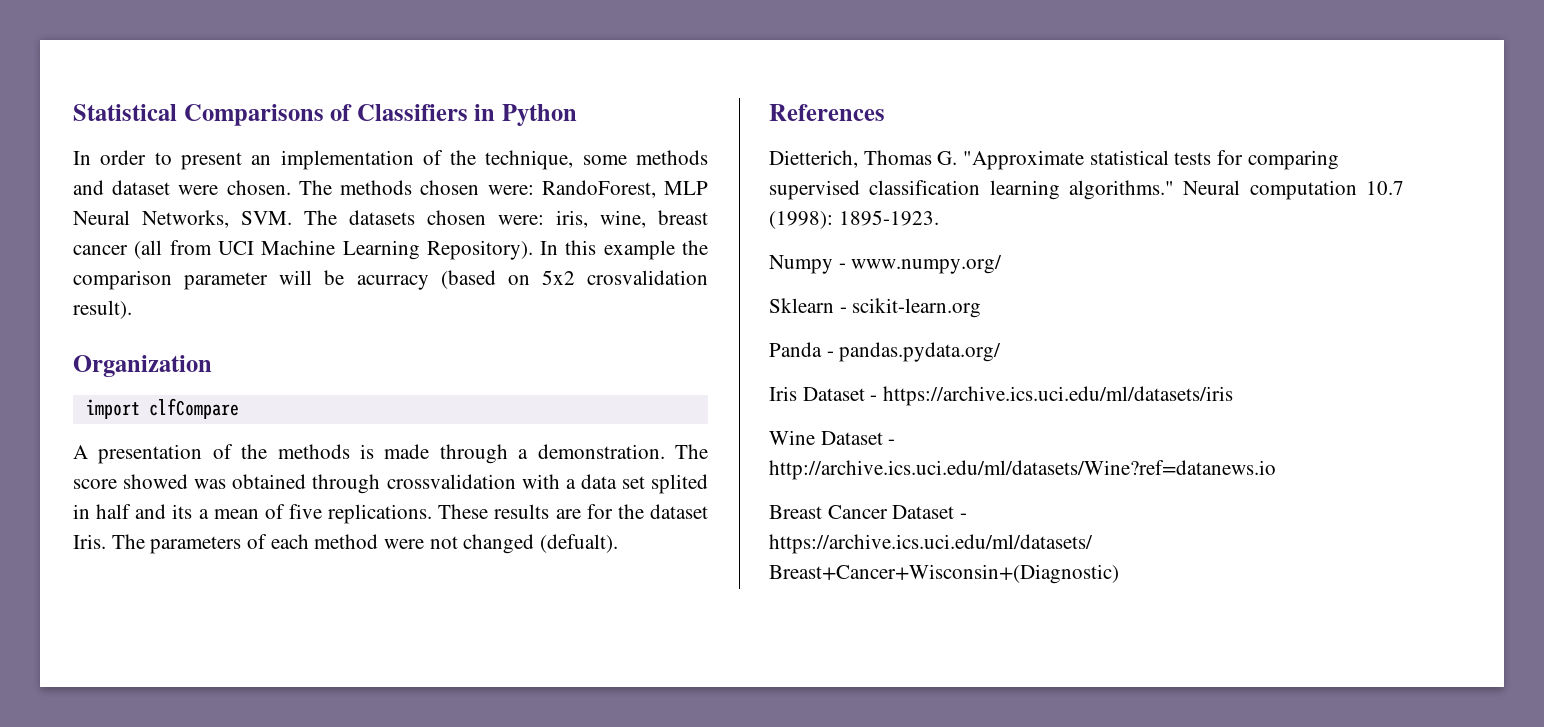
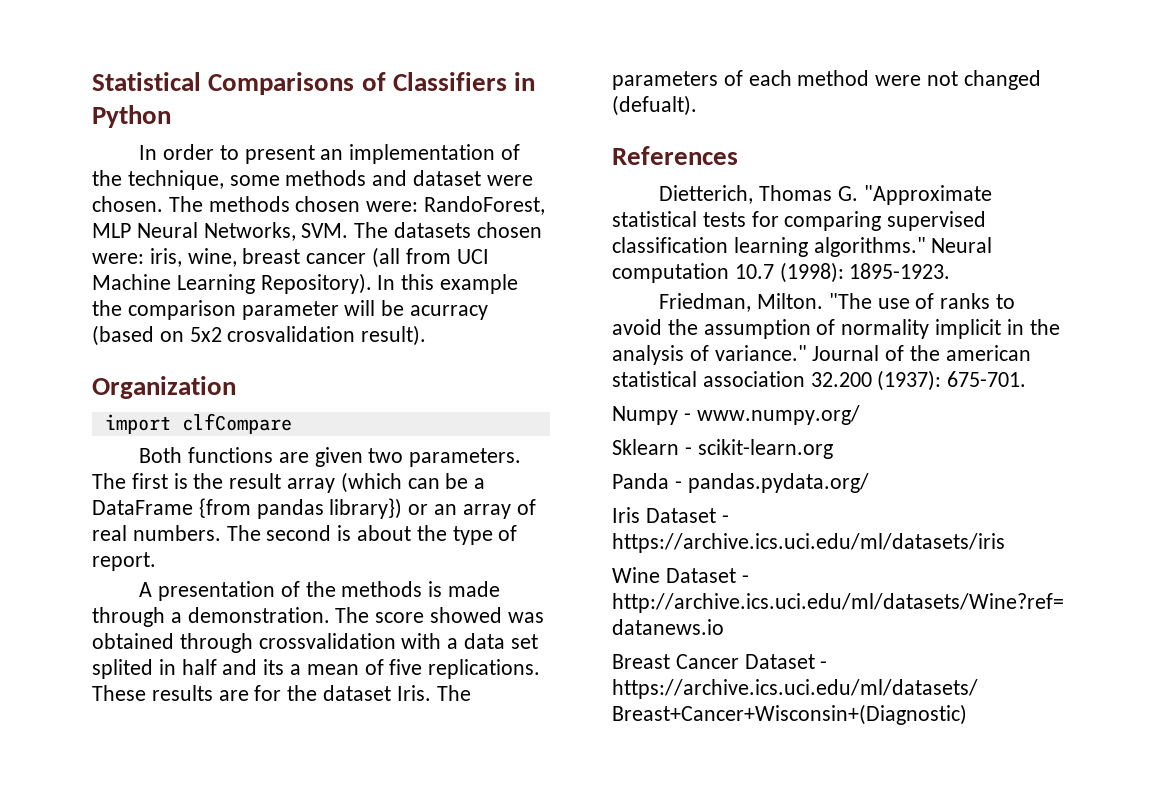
(239, 408) none -> [139,447,522,467] [92,472,486,493] [92,498,536,519] [92,525,518,545] [92,552,156,571] // Both functions are given two parameters. The first is the result array (which can be a DataFrame {from pandas library}) or an array of real numbers. The second is about the type of report.
(939, 218) none -> [659,293,1015,312] [612,319,1060,339] [612,345,1031,365] [612,370,1027,391] // Friedman, Milton. "The use of ranks to avoid the assumption of normality implicit in the analysis of variance." Journal of the american statistical association 32.200 (1937): 675-701.

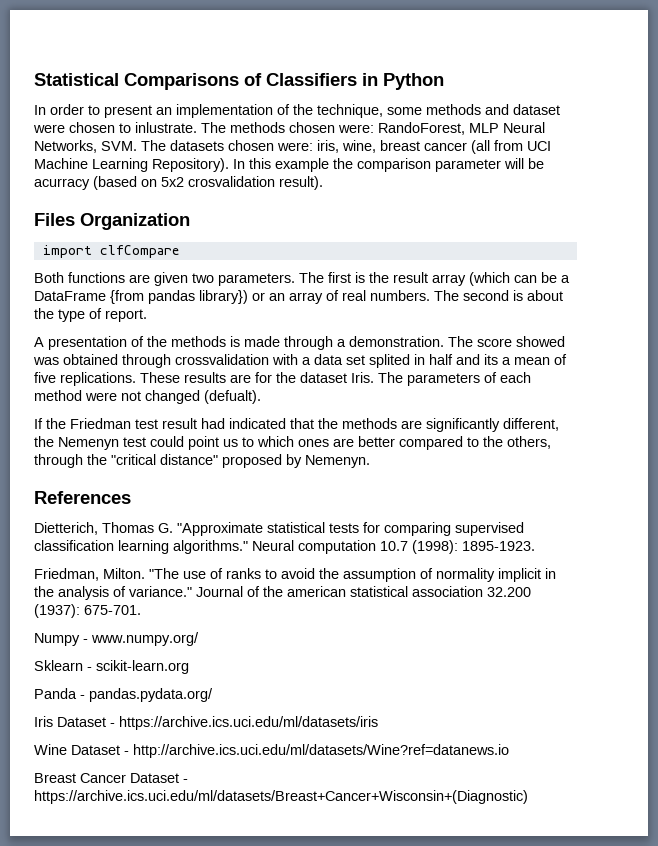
[92,196,163,212] chosen. -> [69,122,197,133] chosen to inlustrate.
(427, 335) none -> [34,213,75,226] Files
(697, 105) none -> [34,418,559,432] [34,436,551,450] [34,454,370,468] // If the Friedman test result had indicated that the methods are significantly different, the Nemenyn test could point us to which ones are better compared to the others, through the "critical distance" proposed by Nemenyn.

